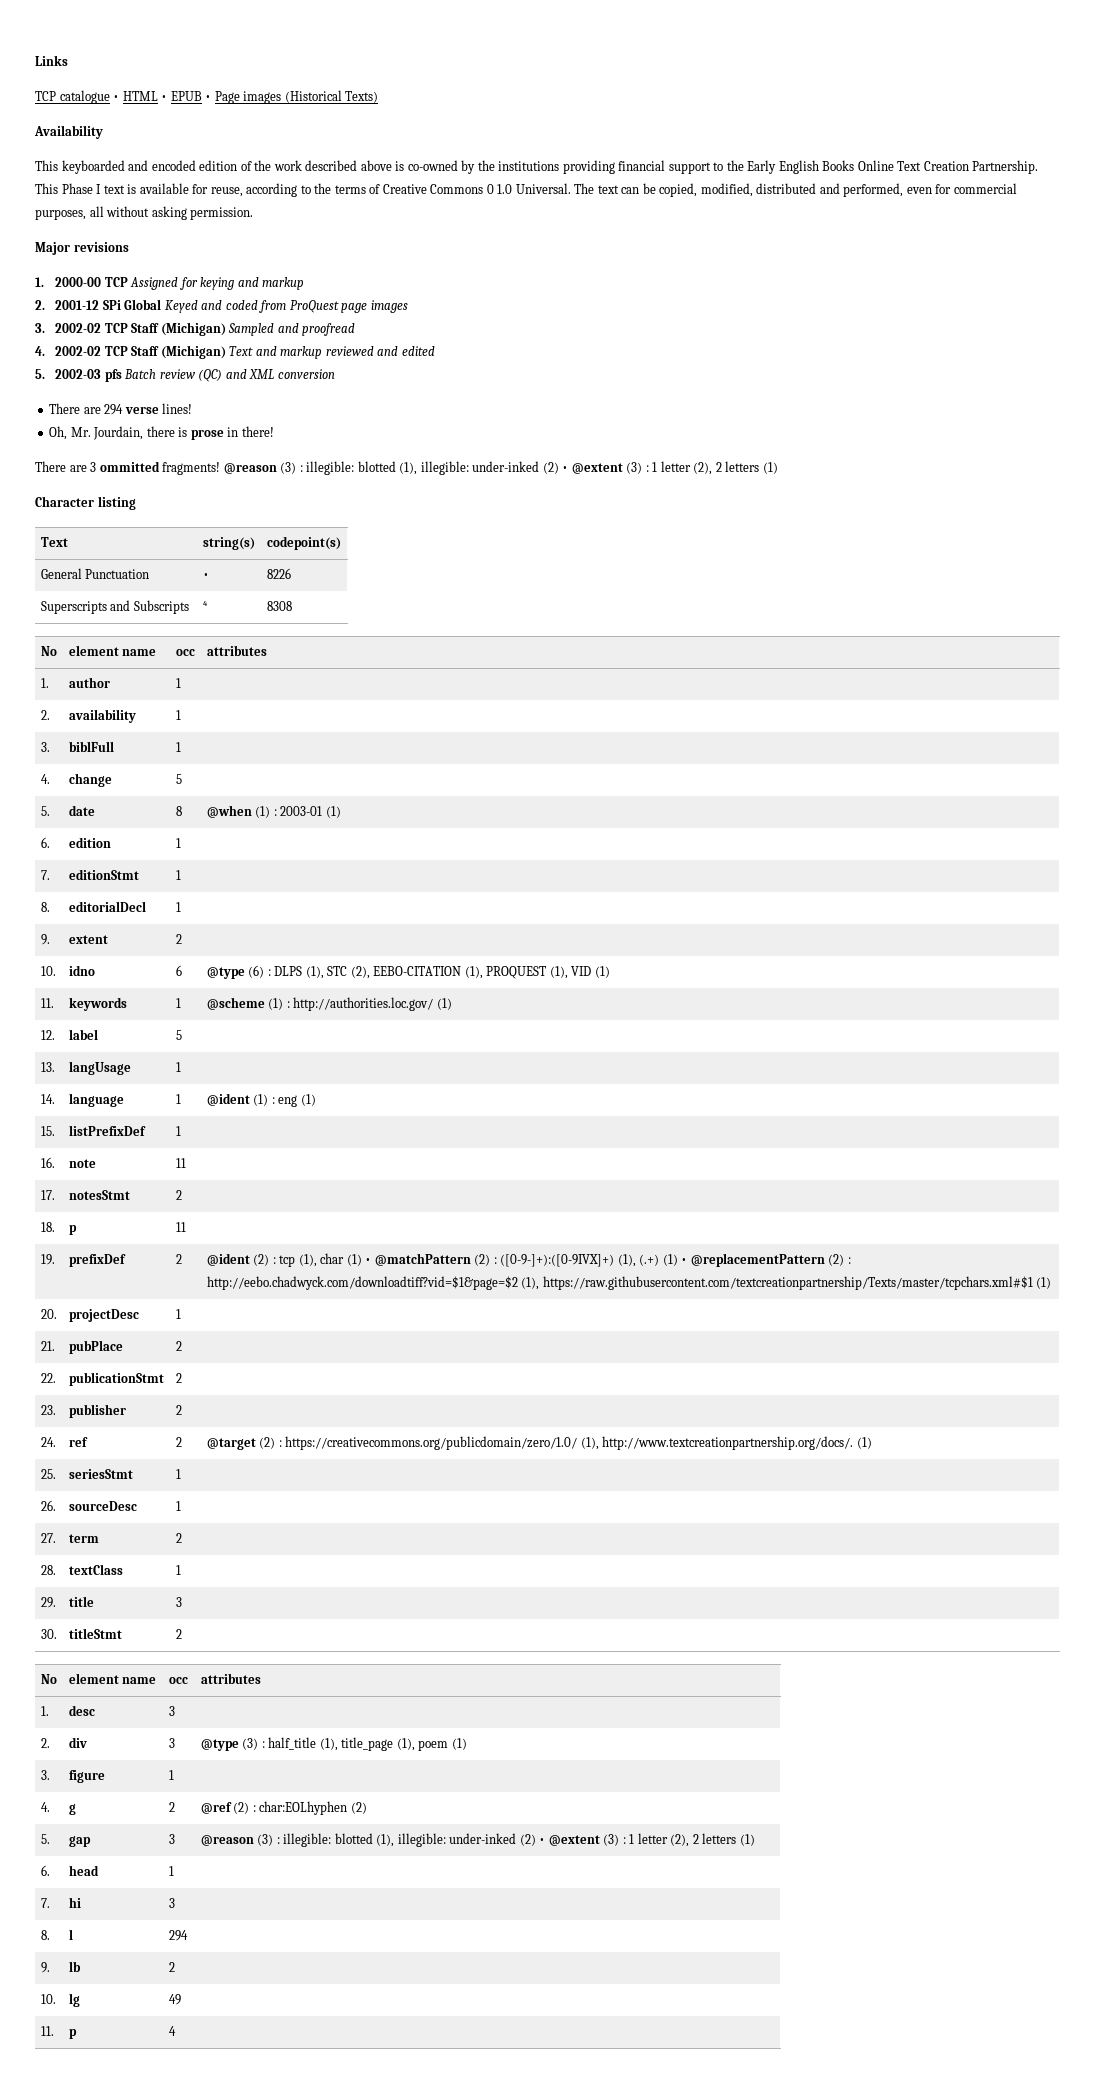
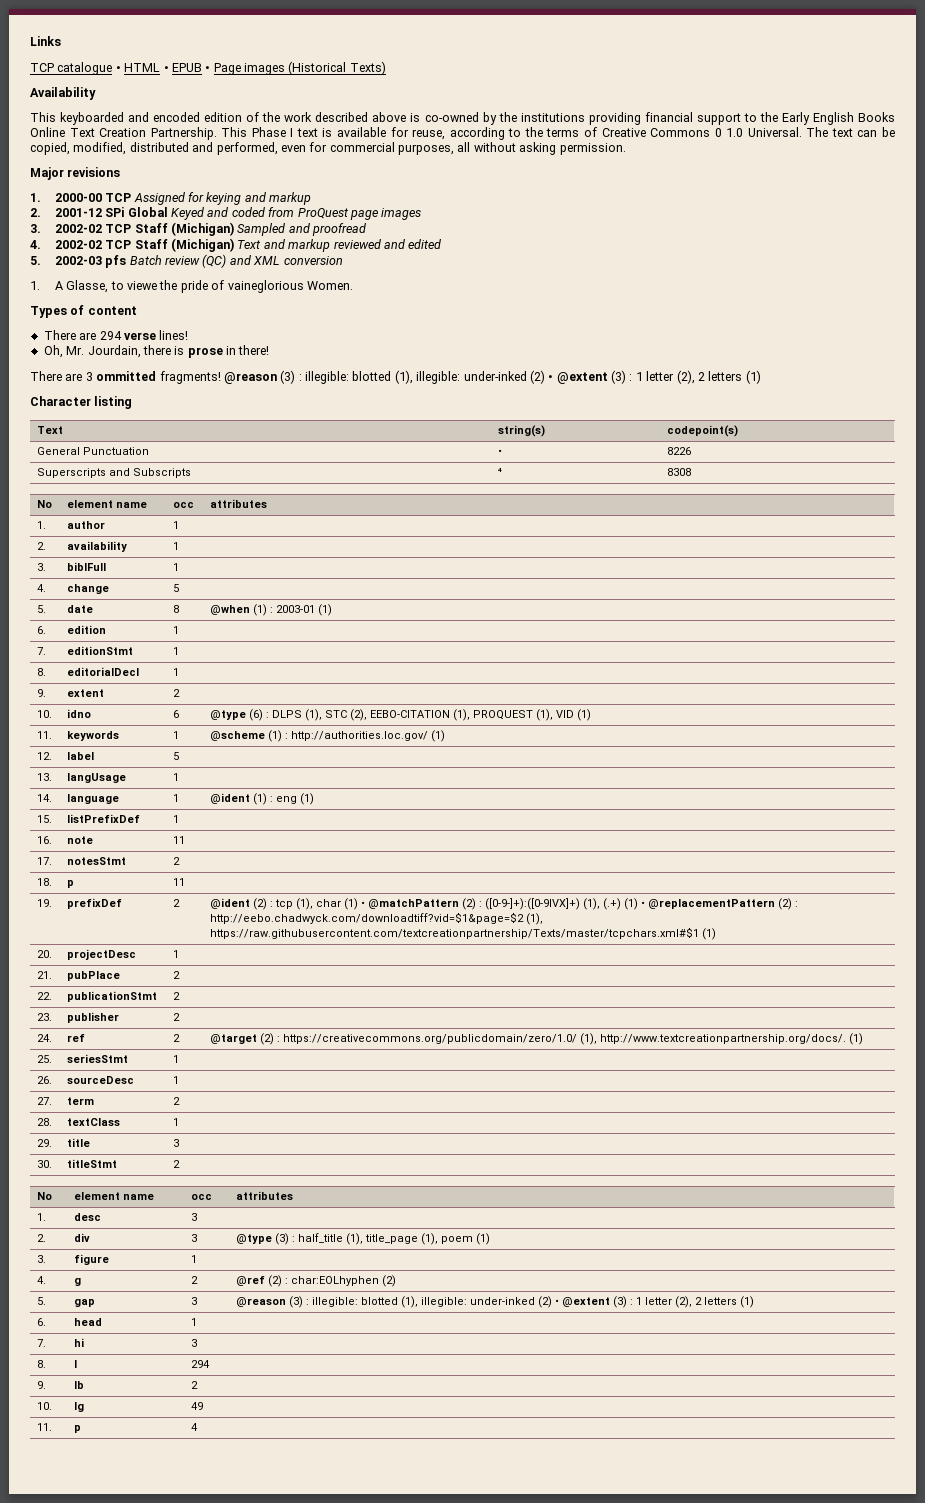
(335, 374) none -> [30,280,353,293] [30,305,137,318] // 1. A Glasse, to viewe the pride of vaineglorious Women. // Types of content

